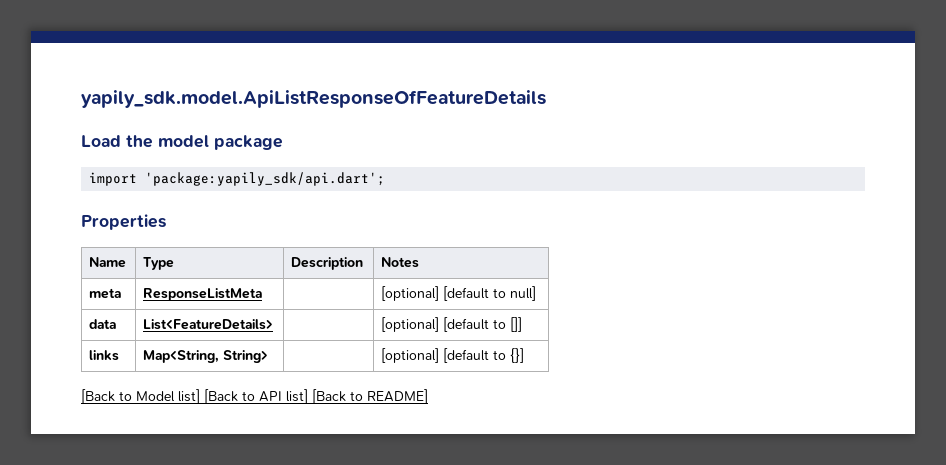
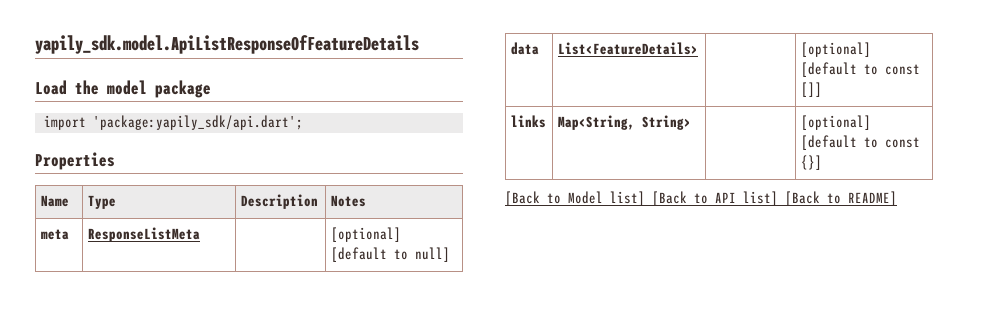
(507, 324) none -> [884,64,920,75] const
(507, 355) none -> [884,137,920,148] const

